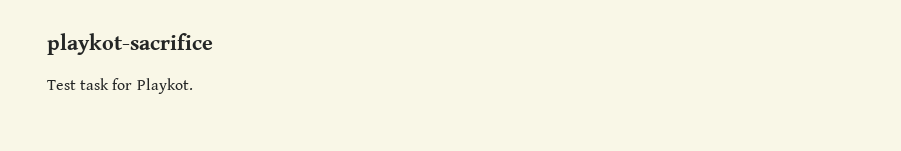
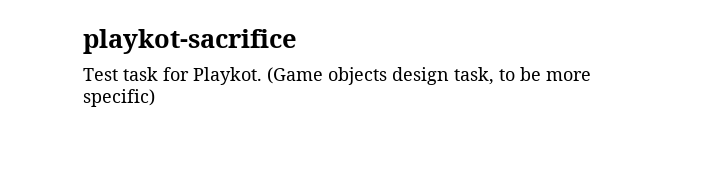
(193, 86) none -> [267,67,591,85] [83,89,155,107] (Game objects design task, to be more specific)

